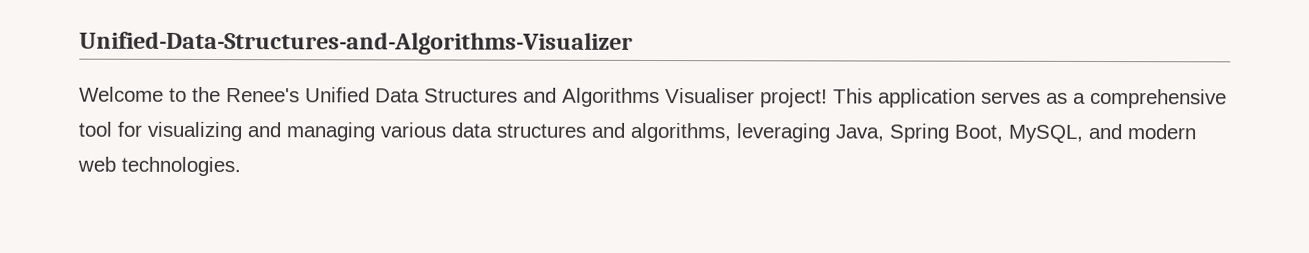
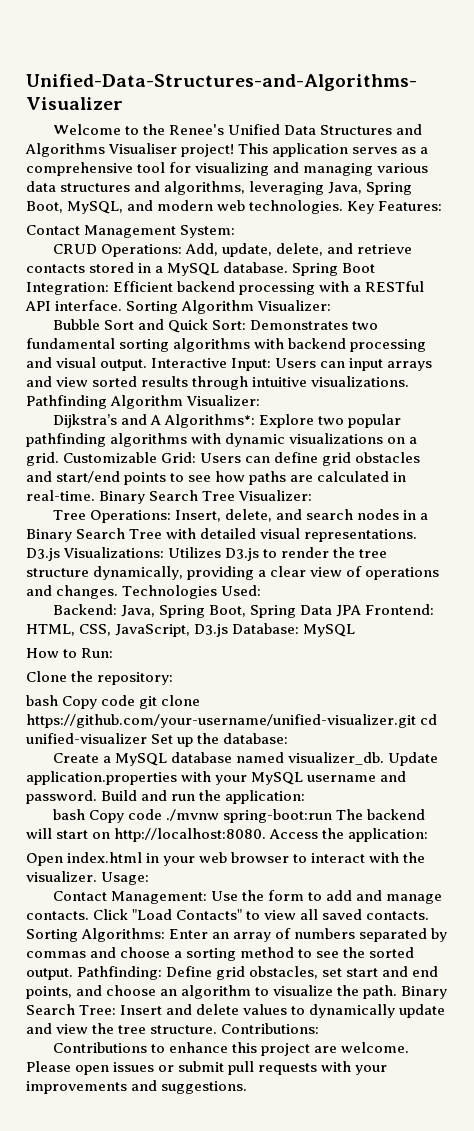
(241, 166) none -> [347,201,443,214] [26,225,236,238] [52,243,413,257] [26,262,376,276] [26,281,425,295] [25,300,332,314] [52,319,379,333] [26,338,427,352] [26,357,433,371] [26,376,410,390] [26,395,261,409] [52,414,402,428] [26,433,418,447] [26,452,421,466] [26,471,407,485] [26,490,313,504] [52,509,429,523] [26,528,418,542] [26,547,388,561] [26,566,440,580] [26,585,262,599] [52,604,435,618] [26,623,356,637] [26,648,114,658] [26,671,174,685] [26,695,201,709] [26,714,438,728] [26,733,289,747] [52,752,439,766] [26,771,407,785] [26,790,306,804] [52,809,426,823] [26,828,429,842] [26,852,426,866] [26,871,150,885] [52,890,443,904] [26,909,430,920] [26,928,448,942] [26,947,415,961] [26,966,439,980] [26,985,448,999] [26,1004,446,1018] [26,1023,320,1034] [52,1042,410,1056] [26,1061,388,1075] [26,1080,248,1094] Key Features: // Contact Management System: // CRUD Operations: Add, update, delete, and retrieve contacts stored in a MySQL database. Spring Boot Integration: Efficient backend processing with a RESTful API interface. Sorting Algorithm Visualizer: // Bubble Sort and Quick Sort: Demonstrates two fundamental sorting algorithms with backend processing and visual output. Interactive Input: Users can input arrays and view sorted results through intuitive visualizations. Pathfinding Algorithm Visualizer: // Dijkstra’s and A Algorithms*: Explore two popular pathfinding algorithms with dynamic visualizations on a grid. Customizable Grid: Users can define grid obstacles and start/end points to see how paths are calculated in real-time. Binary Search Tree Visualizer: // Tree Operations: Insert, delete, and search nodes in a Binary Search Tree with detailed visual representations. D3.js Visualizations: Utilizes D3.js to render the tree structure dynamically, providing a clear view of operations and changes. Technologies Used: // Backend: Java, Spring Boot, Spring Data JPA Frontend: HTML, CSS, JavaScript, D3.js Database: MySQL // How to Run: // Clone the repository: // bash Copy code git clone https://github.com/your-username/unified-visualizer.git cd unified-visualizer Set up the database: // Create a MySQL database named visualizer_db. Update application.properties with your MySQL username and password. Build and run the application: // bash Copy code ./mvnw spring-boot:run The backend will start on http://localhost:8080. Access the application: // Open index.html in your web browser to interact with the visualizer. Usage: // Contact Management: Use the form to add and manage contacts. Click "Load Contacts" to view all saved contacts. Sorting Algorithms: Enter an array of numbers separated by commas and choose a sorting method to see the sorted output. Pathfinding: Define grid obstacles, set start and end points, and choose an algorithm to visualize the path. Binary Search Tree: Insert and delete values to dynamically update and view the tree structure. Contributions: // Contributions to enhance this project are welcome. Please open issues or submit pull requests with your improvements and suggestions.

